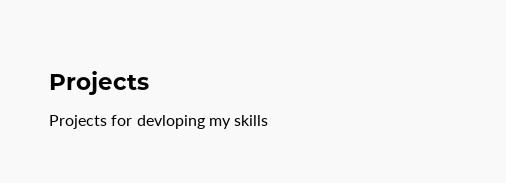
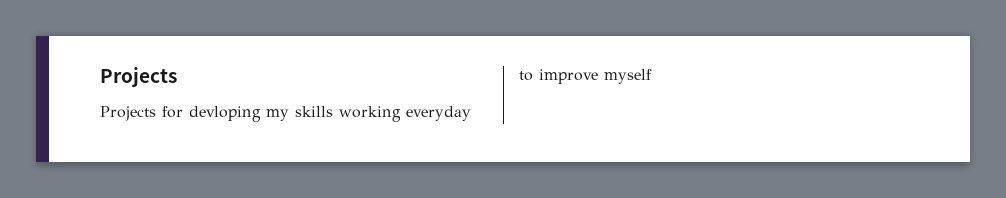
(269, 120) none -> [339,106,471,122] [519,69,652,84] working everyday to improve myself

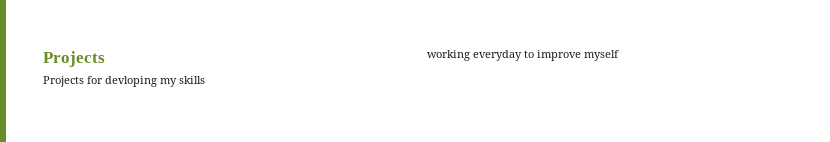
(333, 111) none -> (205, 80) //

